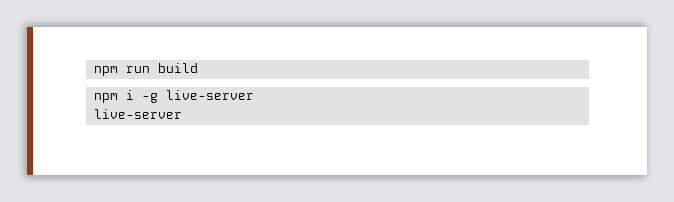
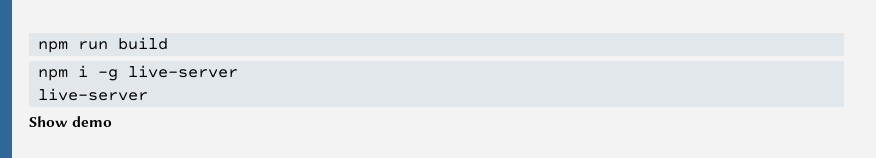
(182, 114) none -> [29,116,113,127] // Show demo

